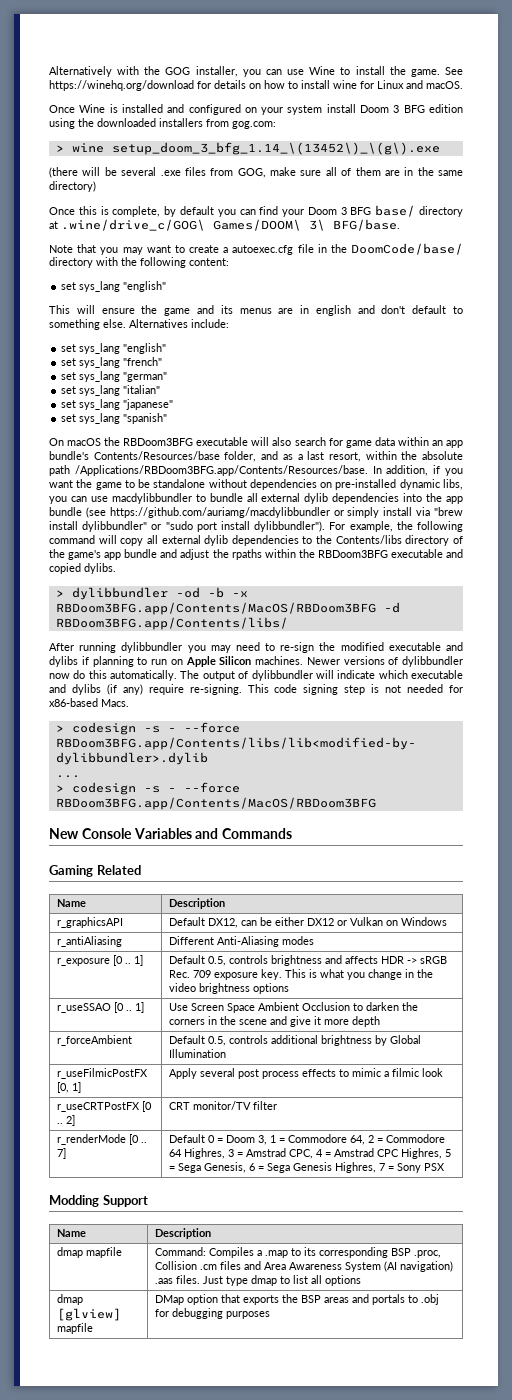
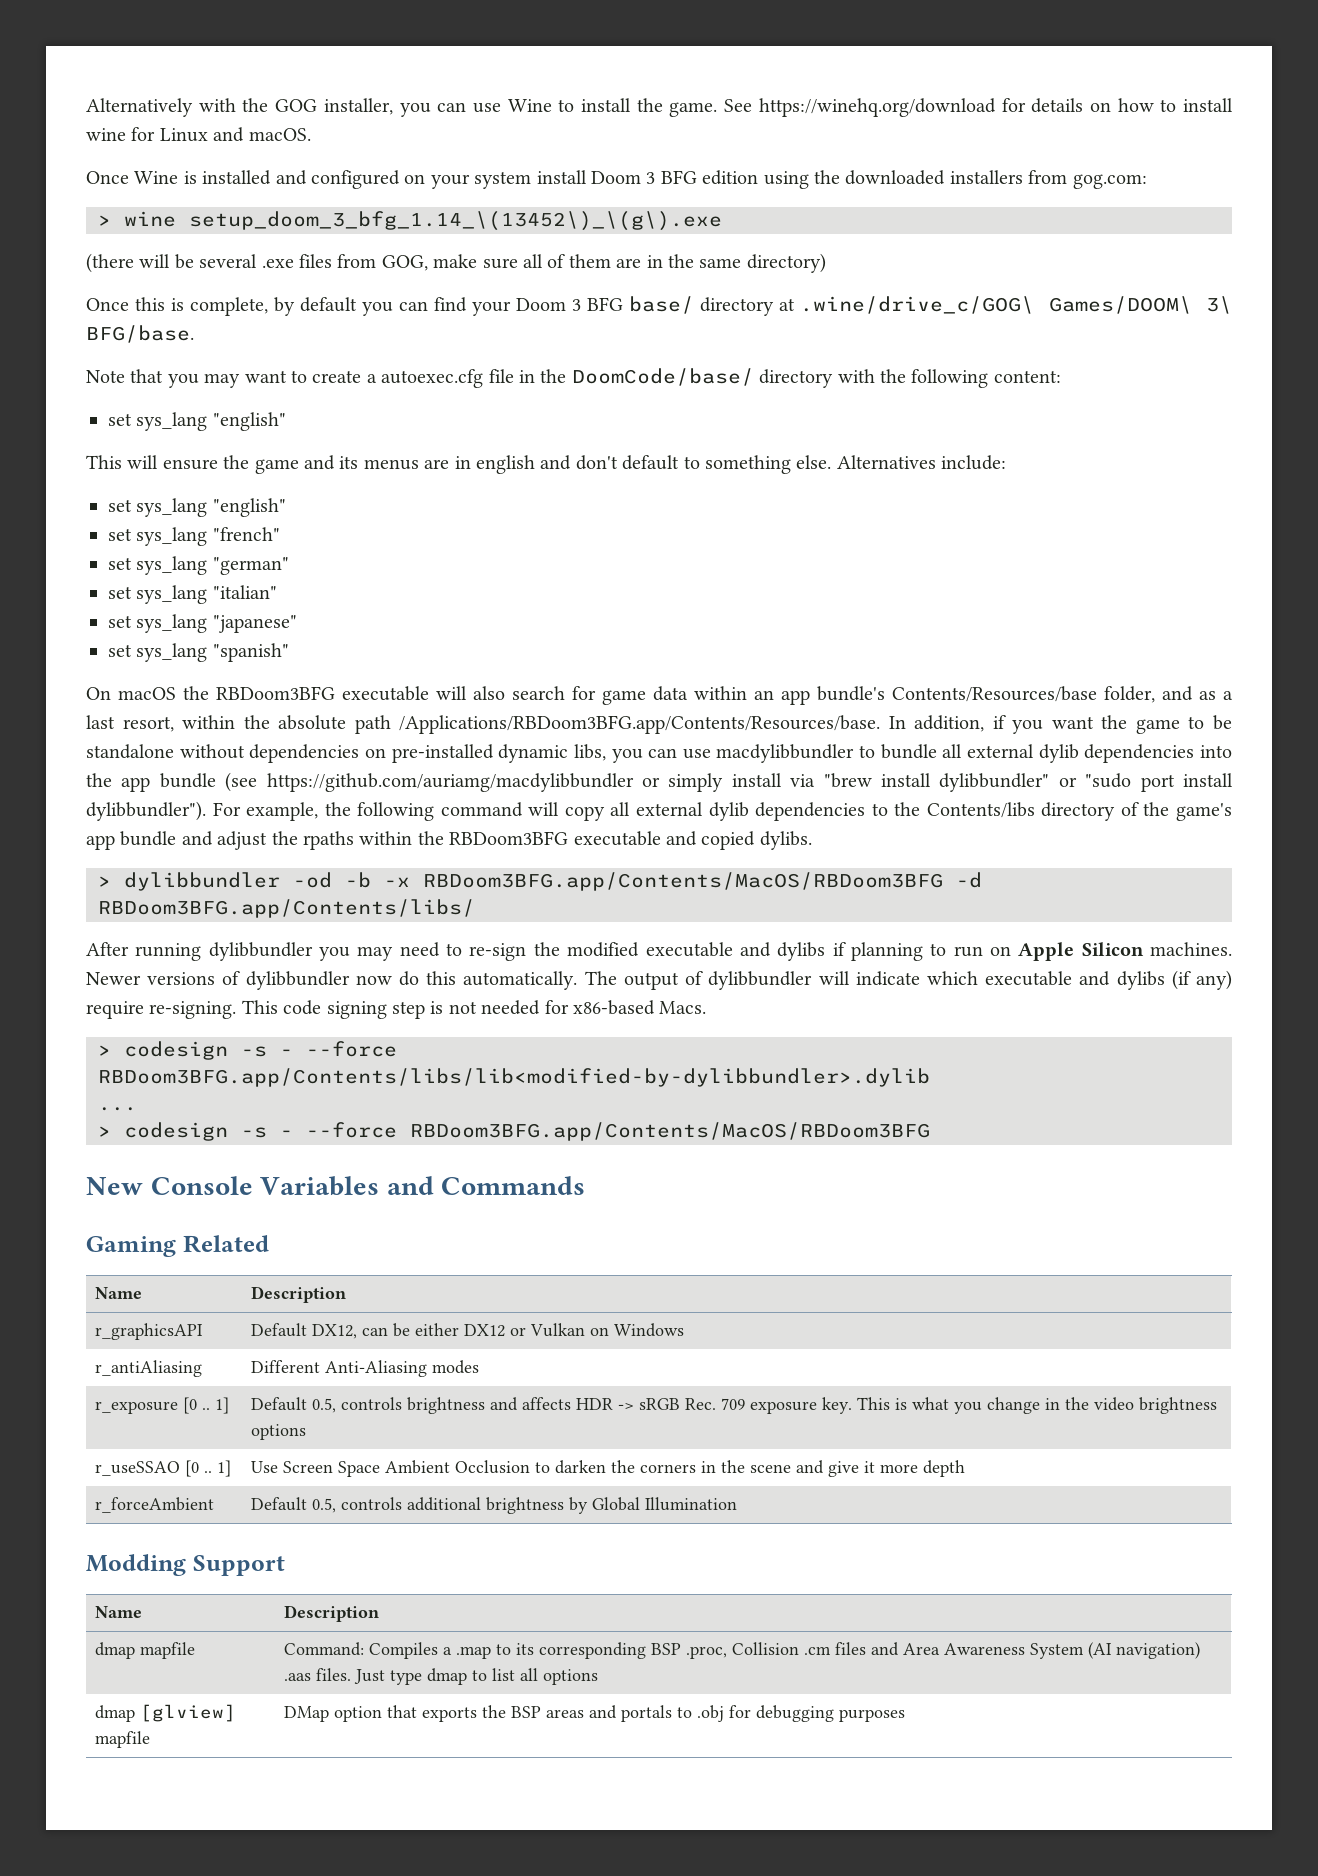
[56,1068,148,1079] [56,1082,81,1093] [168,1068,443,1079] [56,1101,152,1112] [56,1115,75,1126] [168,1101,277,1110] [56,1134,147,1145] [56,1148,66,1159] [168,1134,445,1145] [168,1148,451,1159] [168,1162,445,1173] // r_useFilmicPostFX [0, 1] | Apply several post process effects to mimic a filmic look // r_useCRTPostFX [0 .. 2] | CRT monitor/TV filter // r_renderMode [0 .. 7] | Default 0 = Doom 3, 1 = Commodore 64, 2 = Commodore 64 Highres, 3 = Amstrad CPC, 4 = Amstrad CPC Highres, 5 = Sega Genesis, 6 = Sega Genesis Highres, 7 = Sony PSX -> (737, 1504) none

